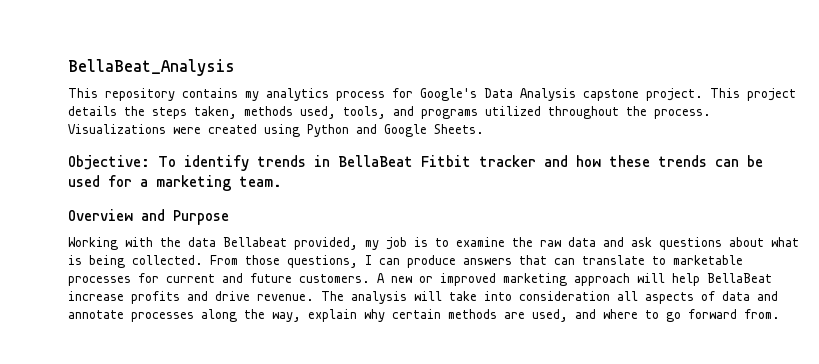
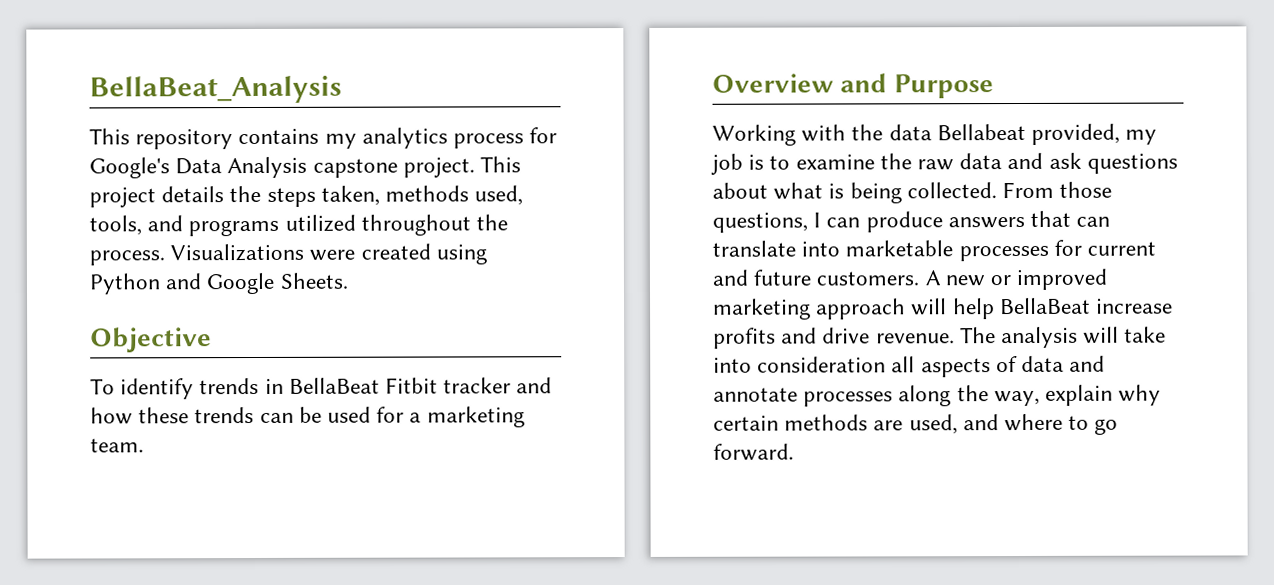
[68,155,150,170] Objective: -> [90,327,212,353] Objective //
[652,256,666,265] to -> [801,241,841,257] into
[688,309,780,319] forward from. -> [713,443,794,461] forward.

